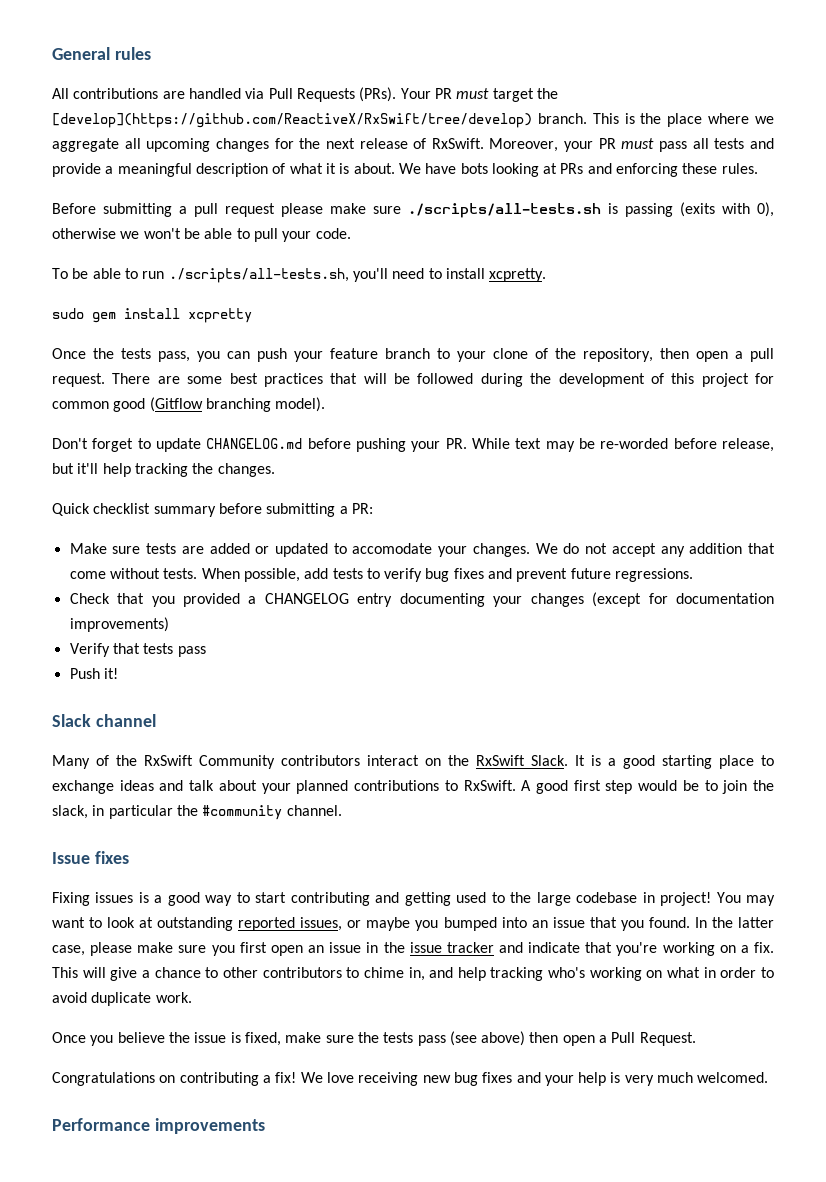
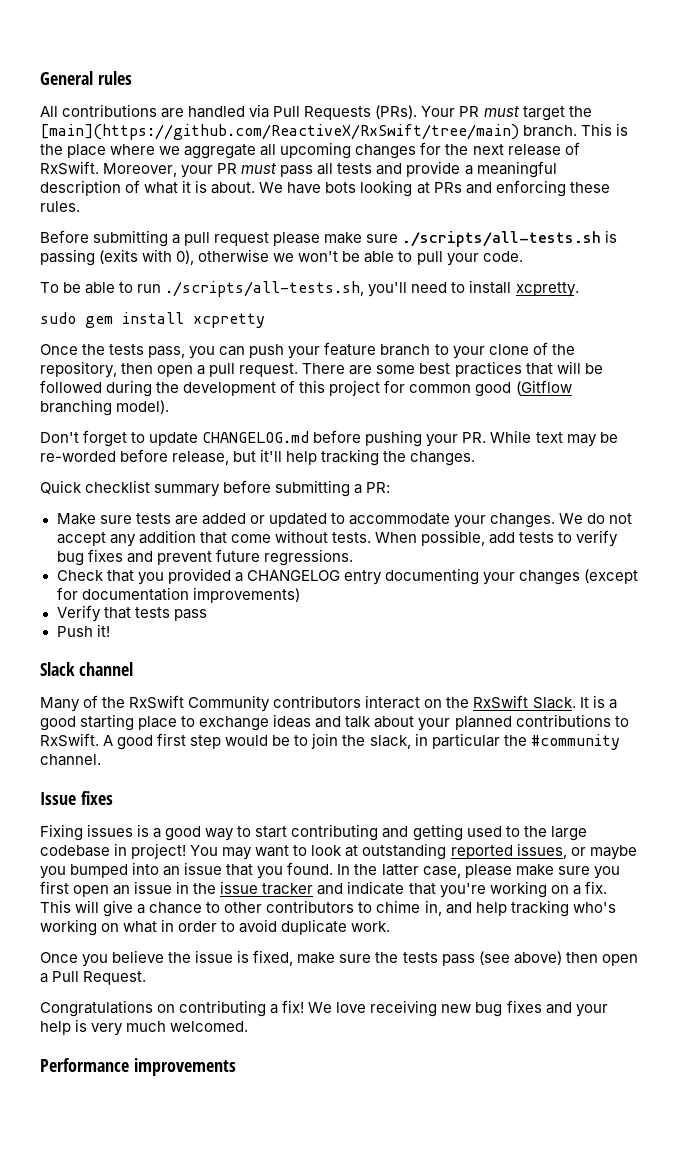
[52,113,532,128] [develop](https://github.com/ReactiveX/RxSwift/tree/develop) -> [40,124,519,140] [main](https://github.com/ReactiveX/RxSwift/tree/main)
[352,543,433,554] accomodate -> [348,513,450,525] accommodate

